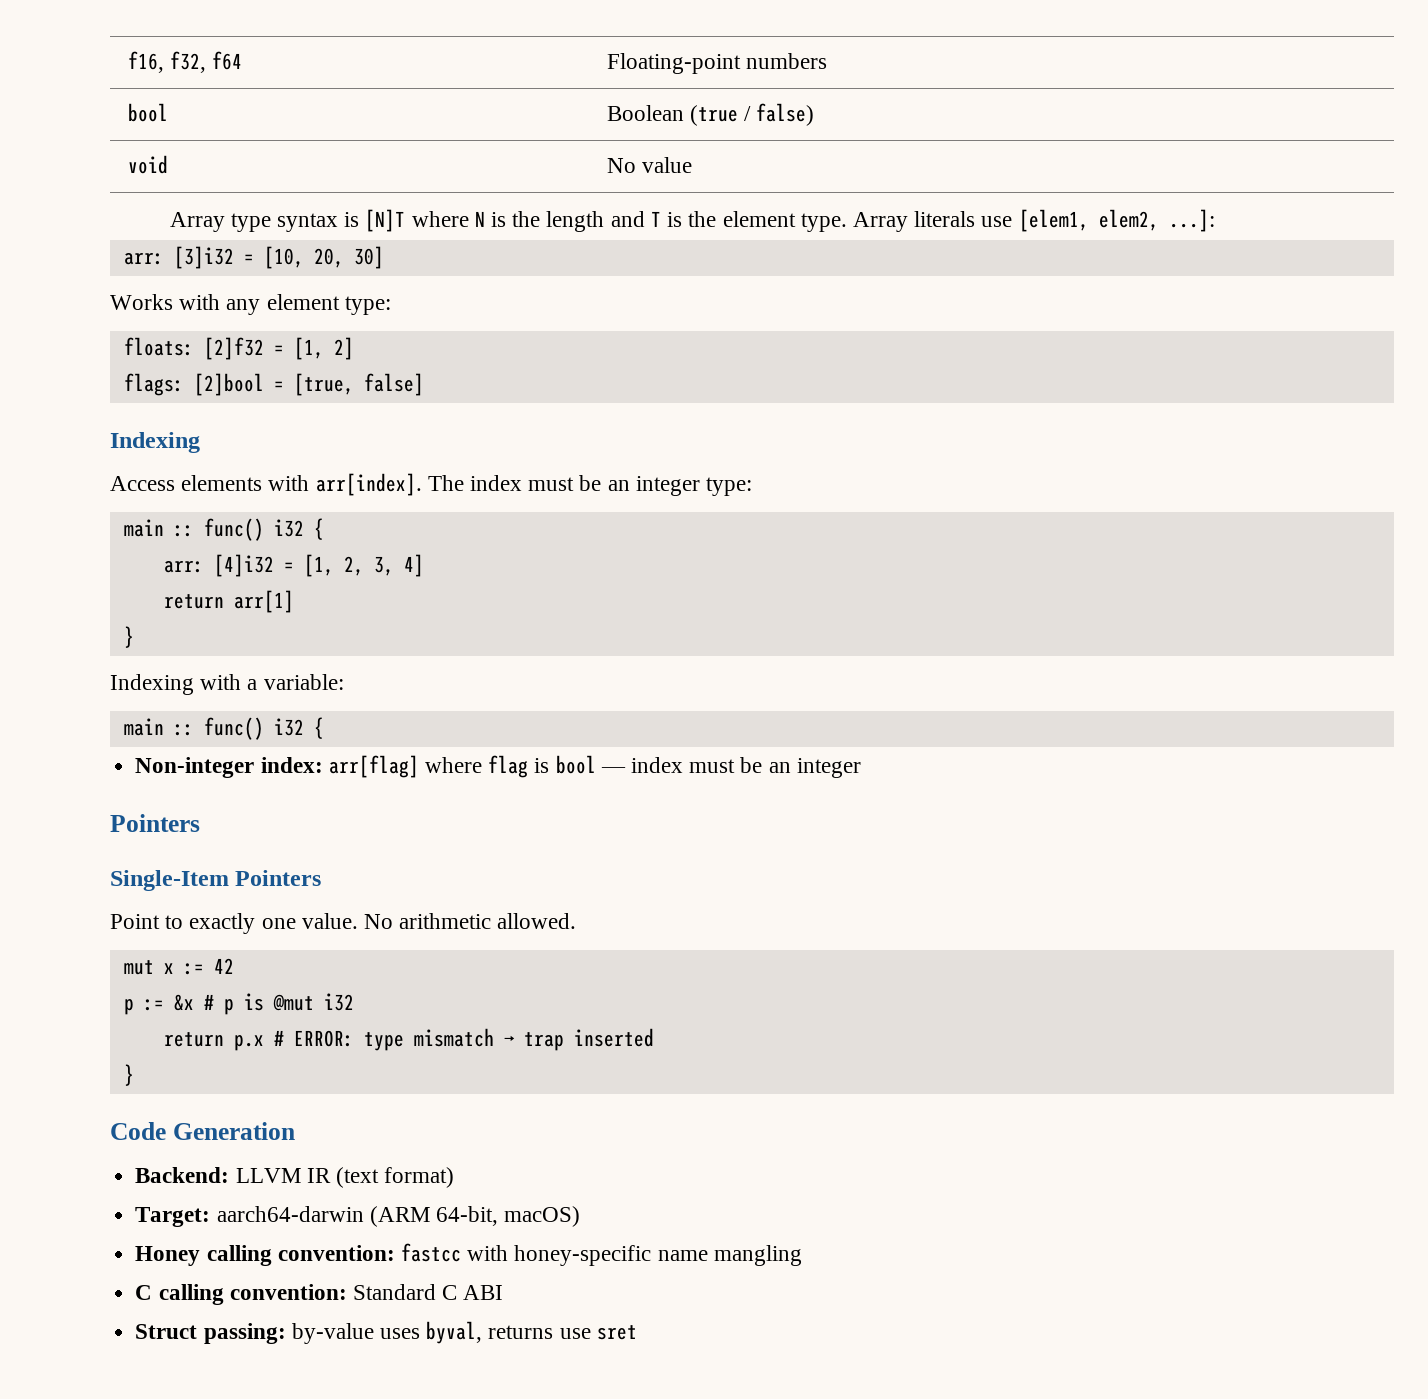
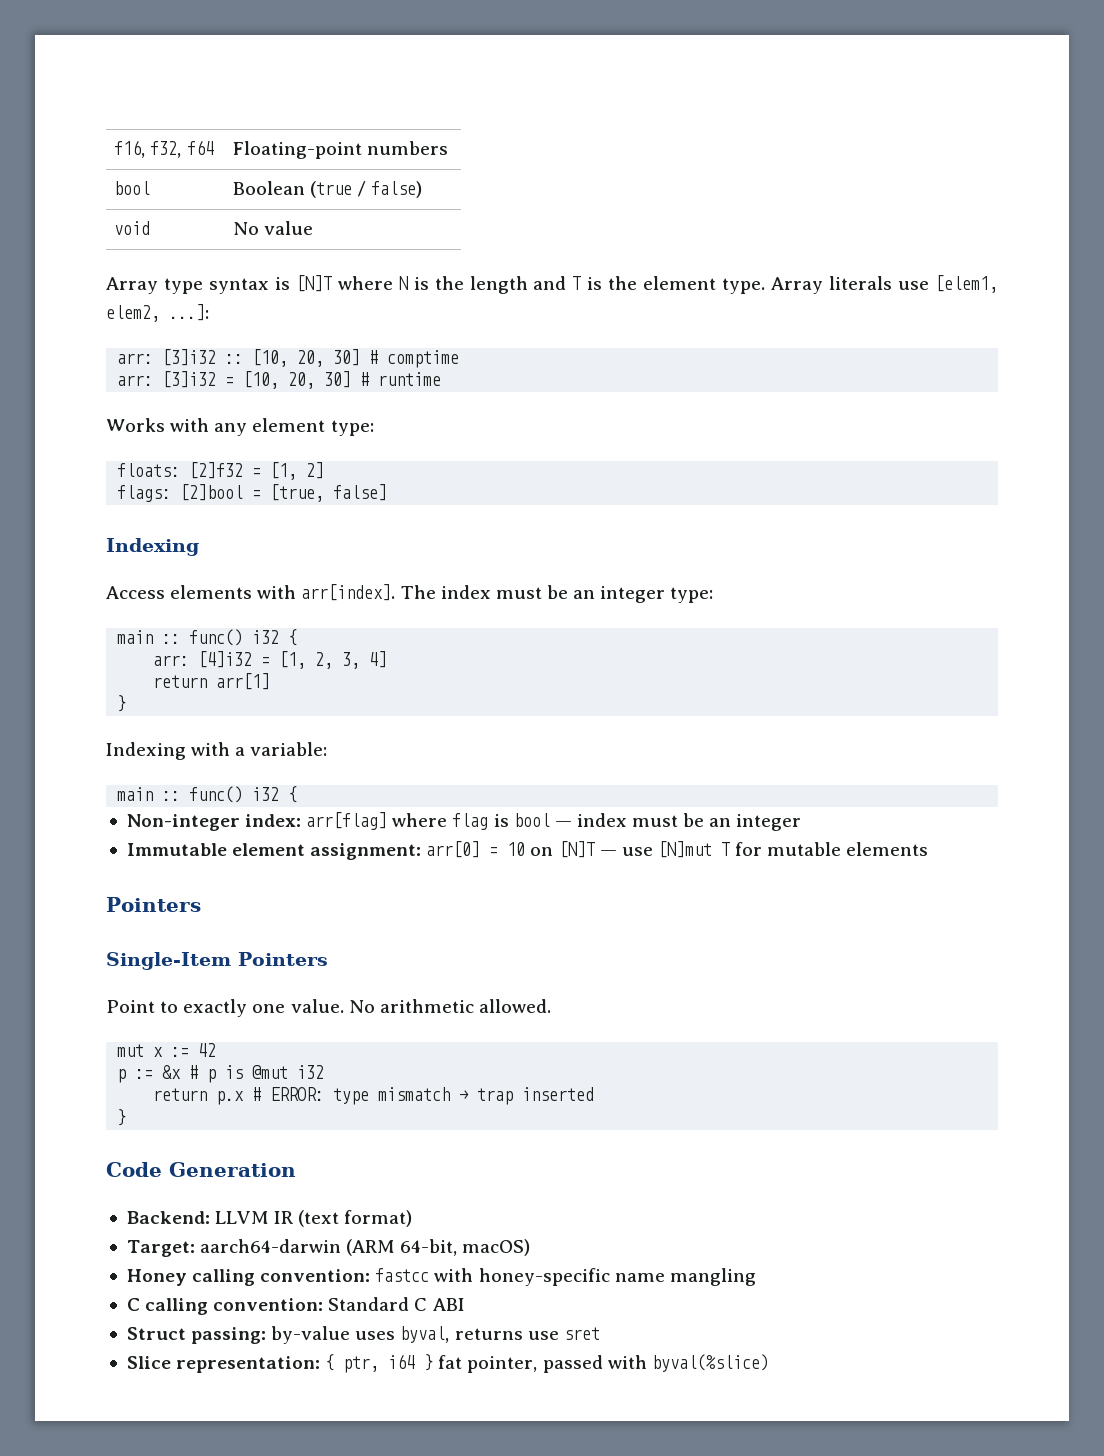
(1215, 220) none -> [117,349,460,368] // arr: [3]i32 :: [10, 20, 30] # comptime
(384, 257) none -> [360,372,442,386] # runtime
(861, 768) none -> [126,841,929,860] // Immutable element assignment: arr[0] = 10 on [N]T — use [N]mut T for mutable elements
(637, 1332) none -> [126,1354,769,1373] // Slice representation: { ptr, i64 } fat pointer, passed with byval(%slice)

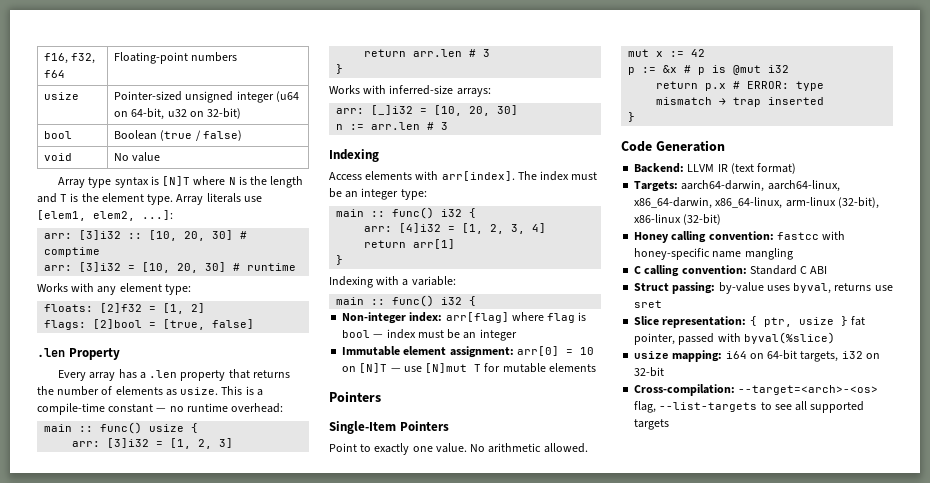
(449, 148) none -> [44,92,80,100] [114,91,299,103] [114,108,242,120] // usize | Pointer-sized unsigned integer (u64 on 64-bit, u32 on 32-bit)
(388, 492) none -> [37,348,120,360] [58,369,290,381] [37,386,263,396] [37,403,284,415] [44,422,199,434] [72,438,234,449] [364,49,491,57] [336,64,344,74] [329,85,491,97] [336,105,519,116] [336,122,449,130] // .len Property // Every array has a .len property that returns the number of elements as usize. This is a compile-time constant — no runtime overhead: // main :: func() usize { // arr: [3]i32 = [1, 2, 3] // return arr.len # 3 // } // Works with inferred-size arrays: // arr: [_]i32 = [10, 20, 30] // n := arr.len # 3
[126,1239,531,1257] Target: aarch64-darwin (ARM 64-bit, macOS) -> [634,180,840,192] [634,197,879,209] [634,214,722,225] Targets: aarch64-darwin, aarch64-linux, x86_64-darwin, x86_64-linux, arm-linux (32-bit), x86-linux (32-bit)
[388,1354,416,1369] i64 -> [798,317,834,325] usize
(769, 1363) none -> [634,350,880,362] [634,367,665,377] [634,384,879,396] [634,401,865,413] [634,419,670,430] // usize mapping: i64 on 64-bit targets, i32 on 32-bit // Cross-compilation: --target=<arch>-<os> flag, --list-targets to see all supported targets

